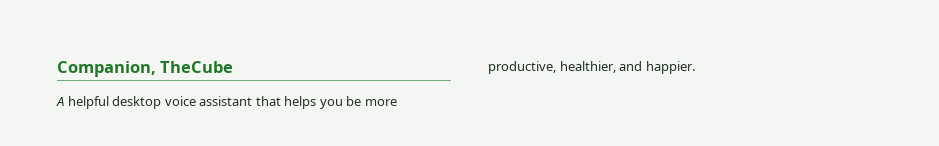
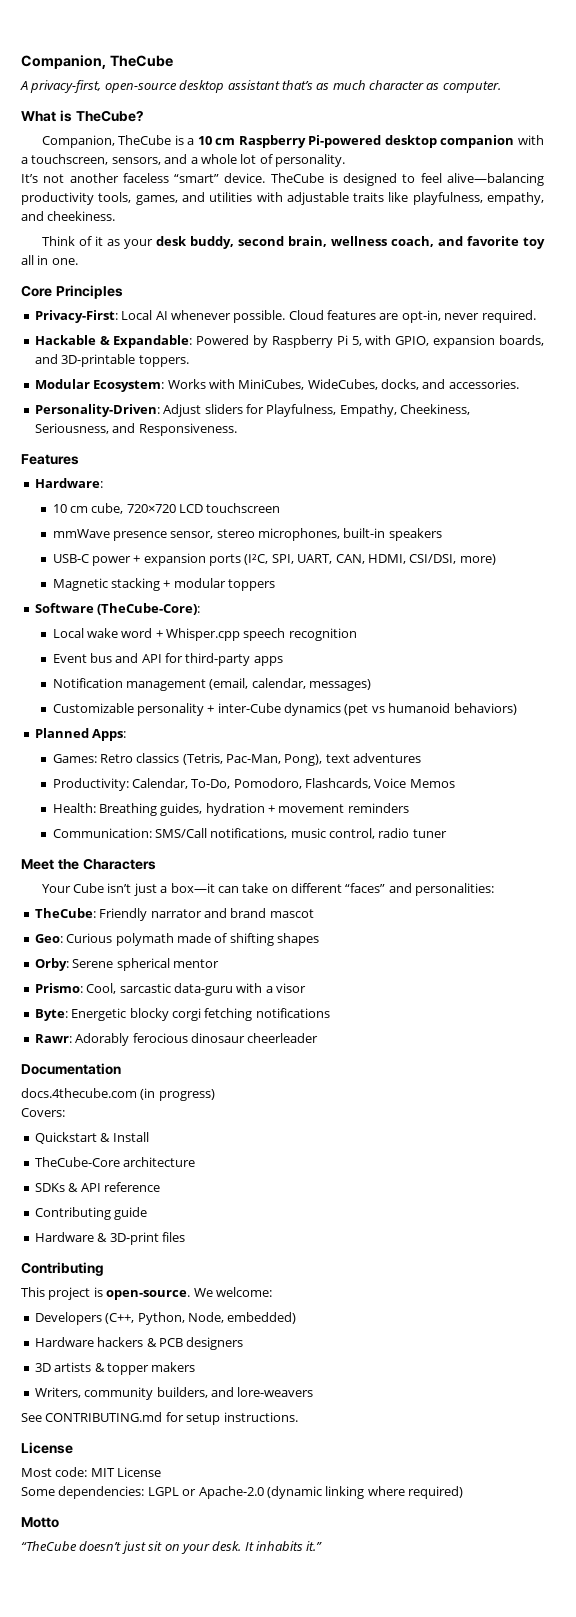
[67,96,397,109] [488,61,695,74] helpful desktop voice assistant that helps you be more productive, healthier, and happier. -> [30,80,501,93] [21,110,144,122] [41,135,544,148] [21,154,345,167] [21,173,544,186] [21,192,544,205] [21,211,116,221] [41,236,545,249] [21,255,78,265] [21,285,123,299] [34,310,536,323] [34,335,544,348] [34,354,189,367] [34,379,519,392] [34,404,470,417] [34,423,237,436] [21,454,79,465] [34,478,103,488] [52,503,281,514] [52,528,442,541] [52,553,496,566] [52,578,276,591] [34,603,201,615] [52,628,357,641] [52,653,283,666] [52,678,372,691] [52,703,517,716] [34,728,127,741] [52,753,422,766] [52,778,455,791] [52,803,409,816] [52,828,447,839] [21,858,156,870] [41,883,495,896] [34,908,314,921] [34,933,319,946] [34,958,219,971] [34,983,306,996] [34,1008,330,1021] [34,1033,319,1046] [21,1063,121,1075] [21,1088,215,1101] [21,1108,65,1117] [34,1132,149,1144] [34,1157,196,1167] [34,1182,160,1192] [34,1207,148,1220] [34,1232,185,1245] [21,1262,104,1276] [21,1287,272,1300] [34,1312,297,1325] [34,1337,244,1350] [34,1362,196,1375] [34,1387,314,1400] [21,1412,298,1425] [21,1442,73,1454] [21,1467,162,1477] [21,1486,463,1499] [21,1517,59,1528] [21,1541,323,1554] privacy-first, open-source desktop assistant that’s as much character as computer. // What is TheCube? // Companion, TheCube is a 10 cm Raspberry Pi-powered desktop companion with a touchscreen, sensors, and a whole lot of personality. // It’s not another faceless “smart” device. TheCube is designed to feel alive—balancing productivity tools, games, and utilities with adjustable traits like playfulness, empathy, and cheekiness. // Think of it as your desk buddy, second brain, wellness coach, and favorite toy all in one. // Core Principles // Privacy-First: Local AI whenever possible. Cloud features are opt-in, never required. // Hackable & Expandable: Powered by Raspberry Pi 5, with GPIO, expansion boards, and 3D-printable toppers. // Modular Ecosystem: Works with MiniCubes, WideCubes, docks, and accessories. // Personality-Driven: Adjust sliders for Playfulness, Empathy, Cheekiness, Seriousness, and Responsiveness. // Features // Hardware: // 10 cm cube, 720×720 LCD touchscreen // mmWave presence sensor, stereo microphones, built-in speakers // USB-C power + expansion ports (I²C, SPI, UART, CAN, HDMI, CSI/DSI, more) // Magnetic stacking + modular toppers // Software (TheCube-Core): // Local wake word + Whisper.cpp speech recognition // Event bus and API for third-party apps // Notification management (email, calendar, messages) // Customizable personality + inter-Cube dynamics (pet vs humanoid behaviors) // Planned Apps: // Games: Retro classics (Tetris, Pac-Man, Pong), text adventures // Productivity: Calendar, To-Do, Pomodoro, Flashcards, Voice Memos // Health: Breathing guides, hydration + movement reminders // Communication: SMS/Call notifications, music control, radio tuner // Meet the Characters // Your Cube isn’t just a box—it can take on different “faces” and personalities: // TheCube: Friendly narrator and brand mascot // Geo: Curious polymath made of shifting shapes // Orby: Serene spherical mentor // Prismo: Cool, sarcastic data-guru with a visor // Byte: Energetic blocky corgi fetching notifications // Rawr: Adorably ferocious dinosaur cheerleader // Documentation // docs.4thecube.com (in progress) // Covers: // Quickstart & Install // TheCube-Core architecture // SDKs & API reference // Contributing guide // Hardware & 3D-print files // Contributing // This project is open-source. We welcome: // Developers (C++, Python, Node, embedded) // Hardware hackers & PCB designers // 3D artists & topper makers // Writers, community builders, and lore-weavers // See CONTRIBUTING.md for setup instructions. // License // Most code: MIT License // Some dependencies: LGPL or Apache-2.0 (dynamic linking where required) // Motto // “TheCube doesn’t just sit on your desk. It inhabits it.”

